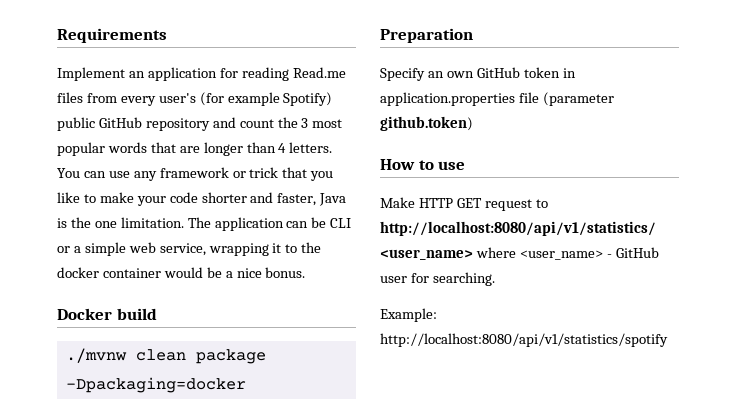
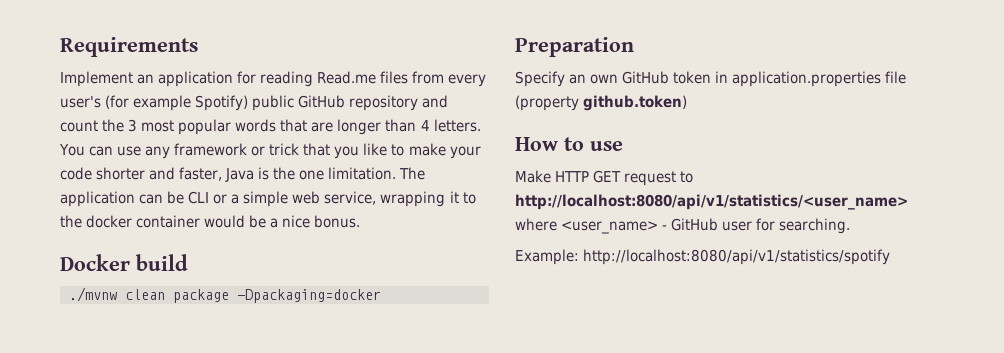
[542,92,614,106] (parameter -> [515,95,579,111] (property

